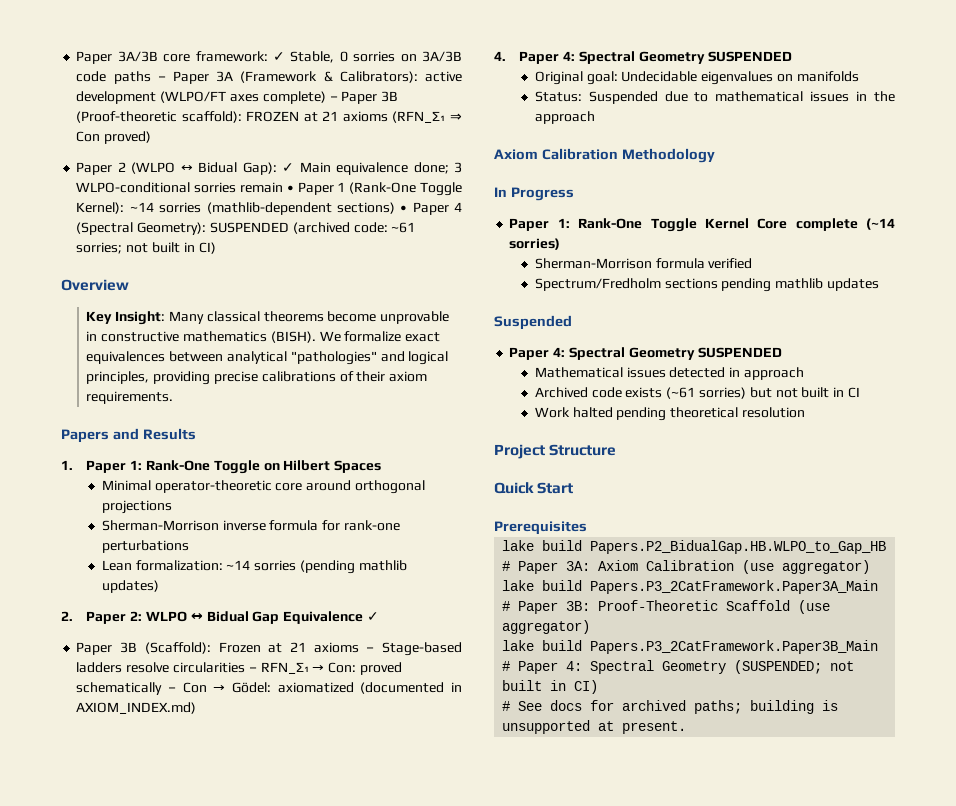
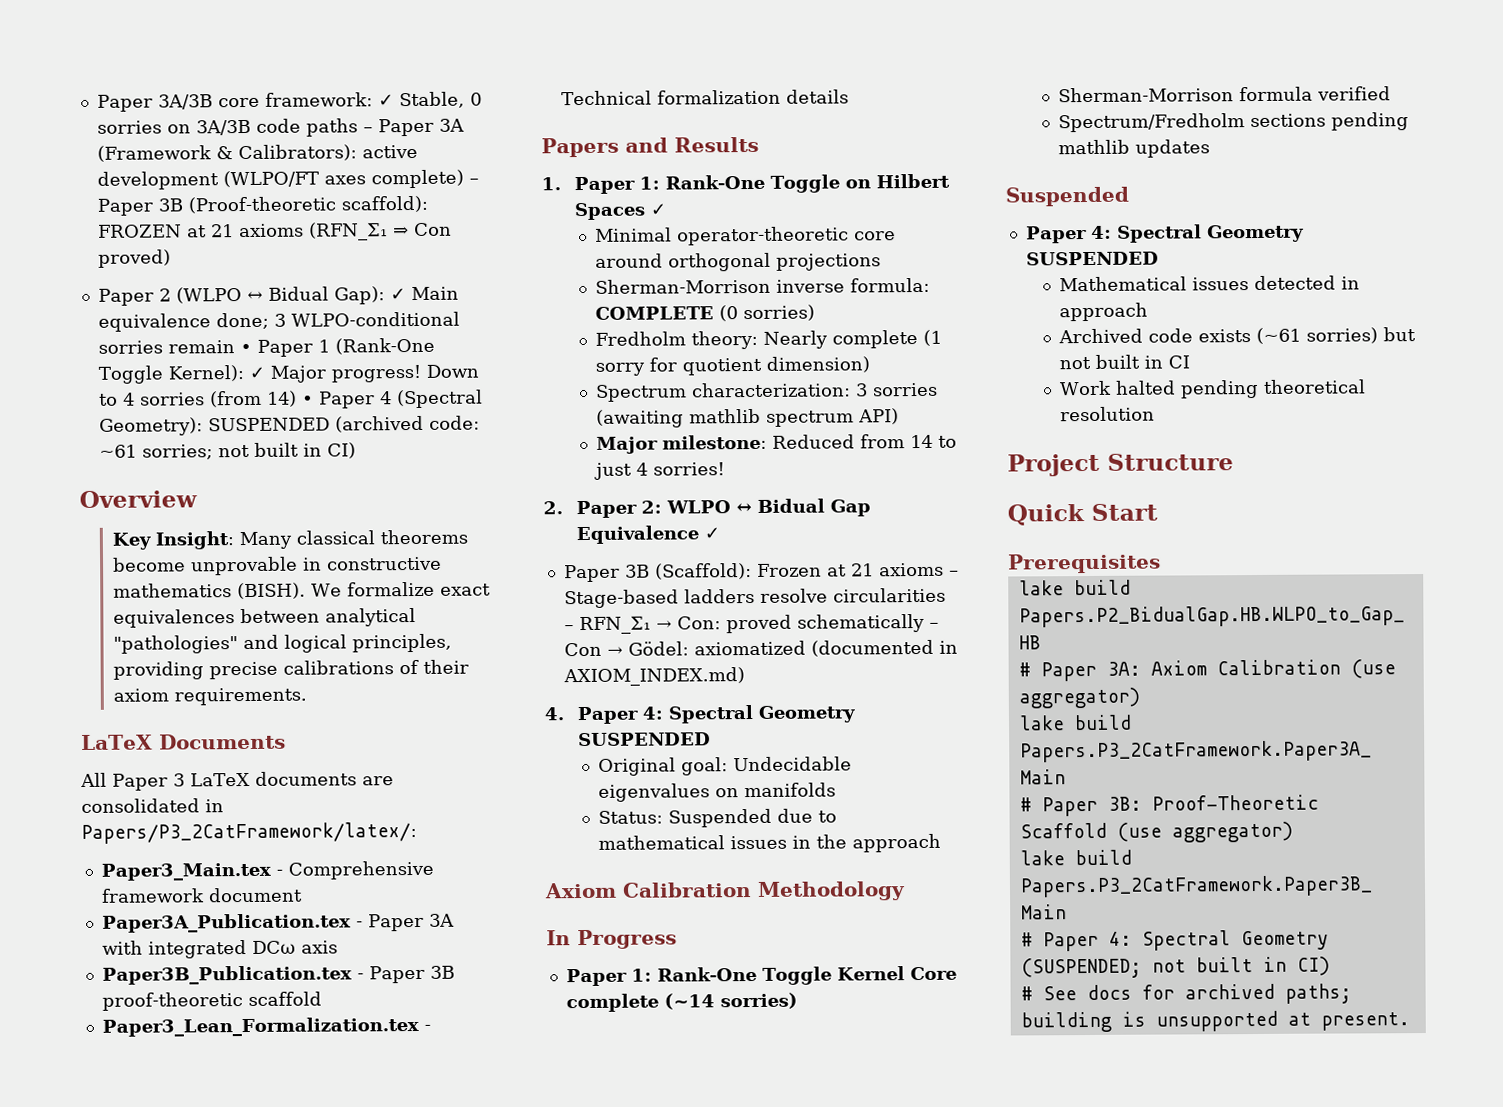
[129,202,395,215] ~14 sorries (mathlib-dependent sections) -> [248,364,479,383] [98,390,297,408] ✓ Major progress! Down to 4 sorries (from 14)
(174, 397) none -> [81,733,286,750] [80,771,394,791] [81,798,224,813] [81,821,417,844] [100,860,434,881] [100,887,303,903] [101,913,455,933] [101,940,338,959] [101,965,455,985] [101,991,322,1011] [101,1016,431,1037] [560,89,849,106] // LaTeX Documents // All Paper 3 LaTeX documents are consolidated in Papers/P3_2CatFramework/latex/: // Paper3_Main.tex - Comprehensive framework document // Paper3A_Publication.tex - Paper 3A with integrated DCω axis // Paper3B_Publication.tex - Paper 3B proof-theoretic scaffold // Paper3_Lean_Formalization.tex - Technical formalization details
(382, 466) none -> [650,203,667,216] ✓
[269,520,400,531] [101,540,189,553] [101,560,407,574] [101,580,159,593] formula for rank-one perturbations // Lean formalization: ~14 sorries (pending mathlib updates) -> [849,277,930,293] [594,304,815,322] [594,329,942,350] [594,356,870,376] [594,382,938,402] [595,408,899,428] [595,434,957,454] [593,462,725,480] formula: COMPLETE (0 sorries) // Fredholm theory: Nearly complete (1 sorry for quotient dimension) // Spectrum characterization: 3 sorries (awaiting mathlib spectrum API) // Major milestone: Reduced from 14 to just 4 sorries!

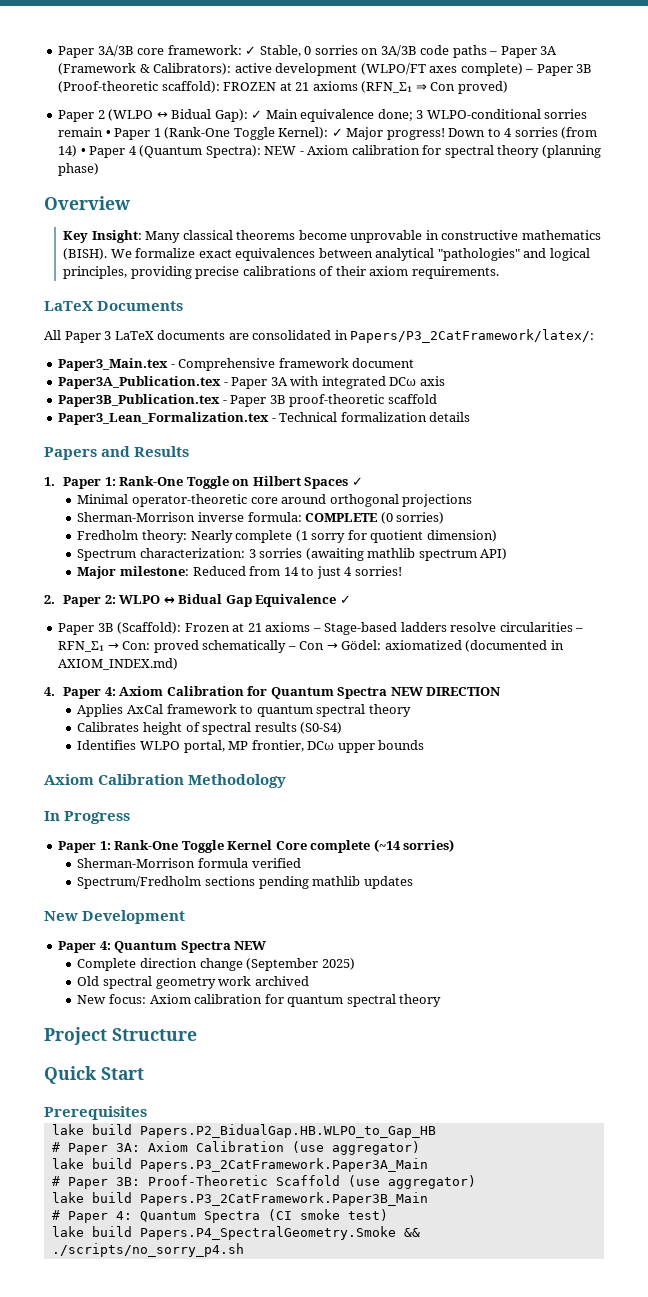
[396,389,483,409] [98,415,480,436] [98,442,356,460] (Spectral Geometry): SUSPENDED (archived code: ~61 sorries; not built in CI) -> [139,145,601,158] [58,163,100,176] (Quantum Spectra): NEW - Axiom calibration for spectral theory (planning phase)
[668,704,857,724] [578,732,712,747] [597,756,852,776] [597,782,836,802] [597,808,837,828] [597,833,941,853] Spectral Geometry SUSPENDED // Original goal: Undecidable eigenvalues on manifolds // Status: Suspended due to mathematical issues in the approach -> [119,686,502,699] [77,704,411,717] [77,722,343,735] [77,740,425,753] Axiom Calibration for Quantum Spectra NEW DIRECTION // Applies AxCal framework to quantum spectral theory // Calibrates height of spectral results (S0-S4) // Identifies WLPO portal, MP frontier, DCω upper bounds
[1005,186,1129,207] [1025,224,1304,244] [1025,251,1159,266] [1058,275,1360,292] [1058,302,1148,322] [1057,327,1416,345] [1058,354,1190,370] [1058,379,1366,399] [1059,406,1155,422] Suspended // Paper 4: Spectral Geometry SUSPENDED // Mathematical issues detected in approach // Archived code exists (~61 sorries) but not built in CI // Work halted pending theoretical resolution -> [44,910,186,924] [58,941,267,953] [77,958,355,971] [77,976,309,989] [77,994,442,1007] New Development // Paper 4: Quantum Spectra NEW // Complete direction change (September 2025) // Old spectral geometry work archived // New focus: Axiom calibration for quantum spectral theory
[1141,930,1329,951] [1020,956,1330,979] [1020,983,1352,1004] [1020,1010,1410,1033] Spectral Geometry (SUSPENDED; not built in CI) // # See docs for archived paths; building is unsupported at present. -> [139,1209,388,1223] [51,1226,420,1240] [51,1243,244,1257] Quantum Spectra (CI smoke test) // lake build Papers.P4_SpectralGeometry.Smoke && ./scripts/no_sorry_p4.sh

